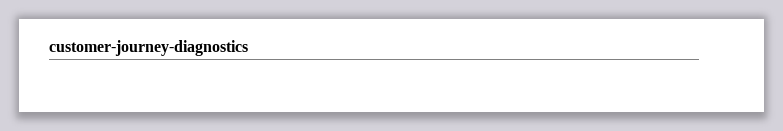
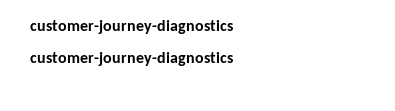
[49,40,248,56] customer-journey-diagnostics -> [30,20,233,34] [30,52,233,66] customer-journey-diagnostics // customer-journey-diagnostics

